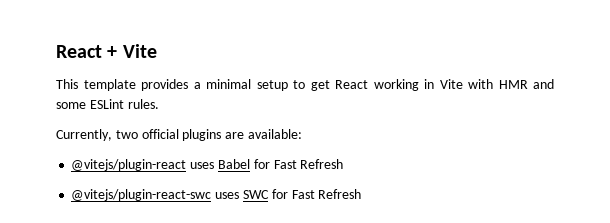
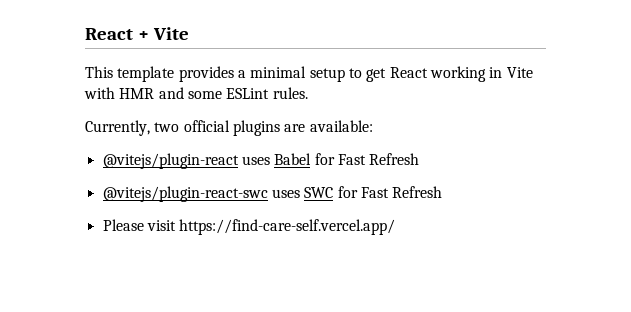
(362, 194) none -> [102,219,396,235] // Please visit https://find-care-self.vercel.app/

